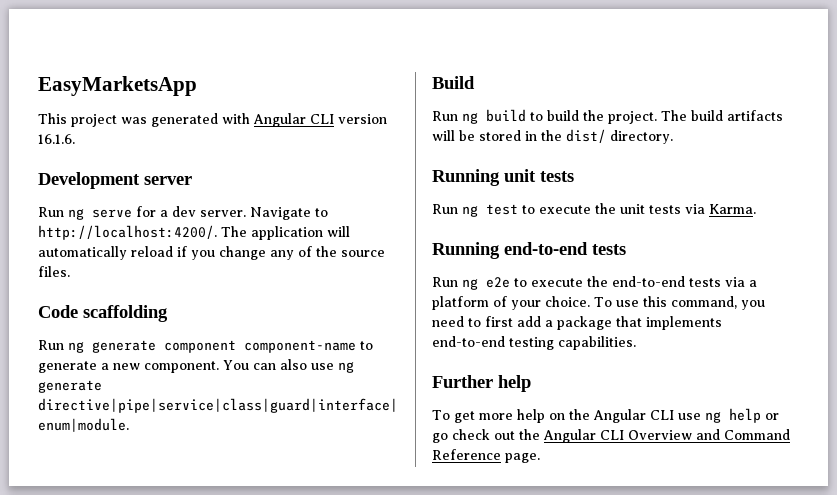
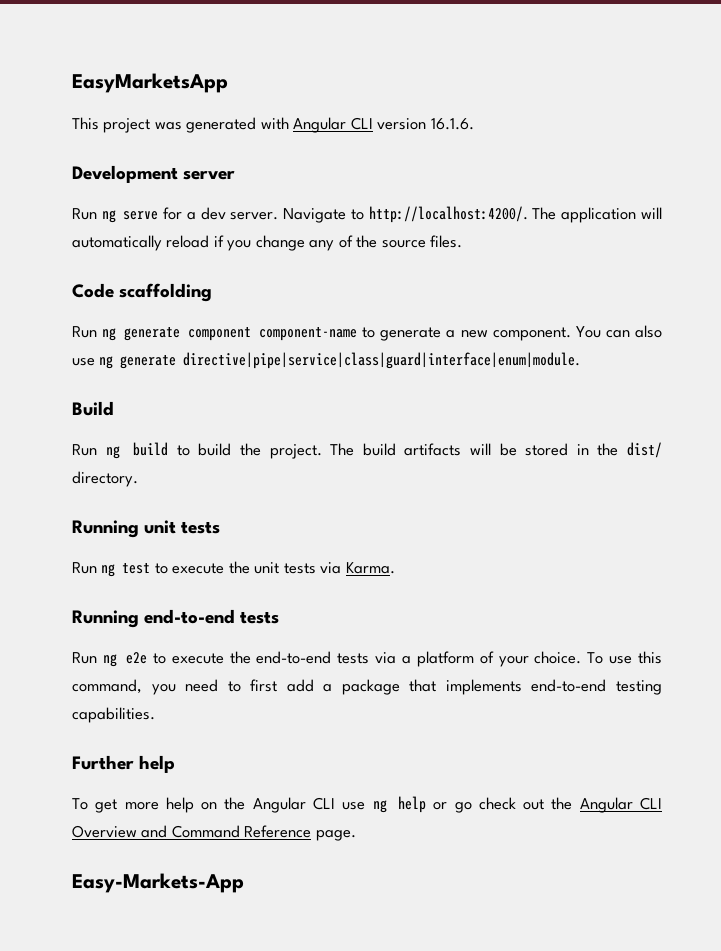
(540, 458) none -> [72,873,244,893] // Easy-Markets-App

